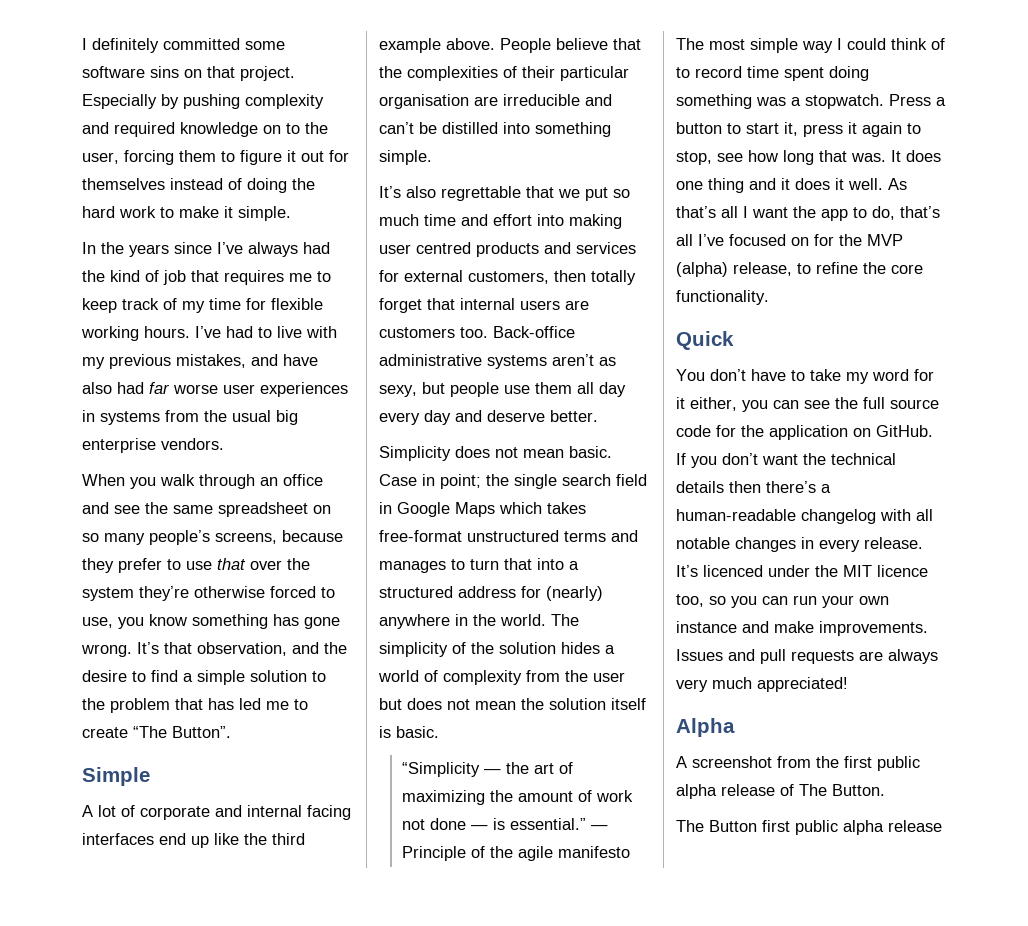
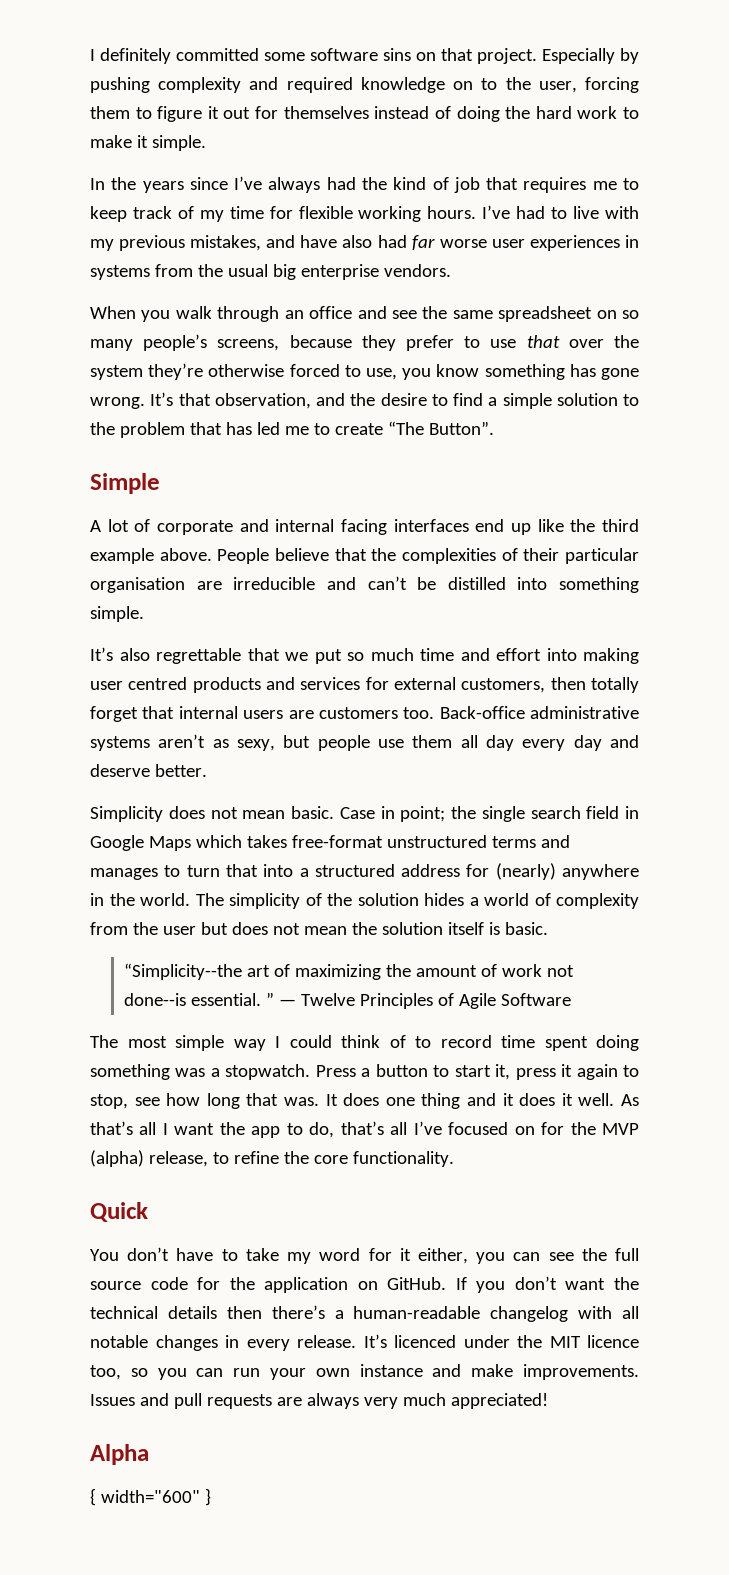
[401,762,529,777] “Simplicity — the -> [124,963,243,980] “Simplicity--the
[429,818,608,830] [401,846,630,861] done — is essential.” — Principle of the agile manifesto -> [124,992,572,1009] done--is essential. ” — Twelve Principles of Agile Software
[676,756,920,771] [676,784,885,799] [676,820,942,835] A screenshot from the first public alpha release of The Button. // The Button first public alpha release -> [90,1488,211,1506] { width="600" }

